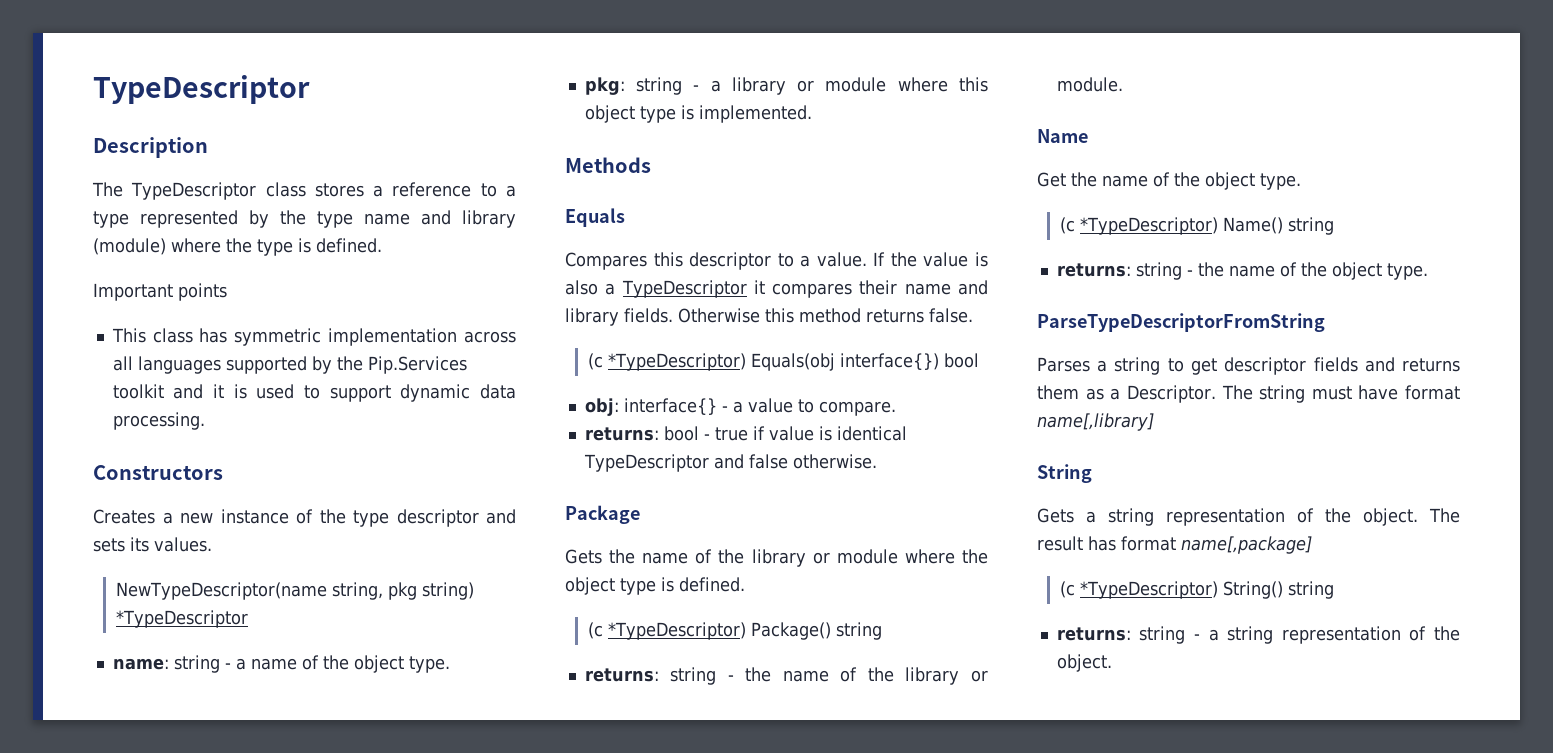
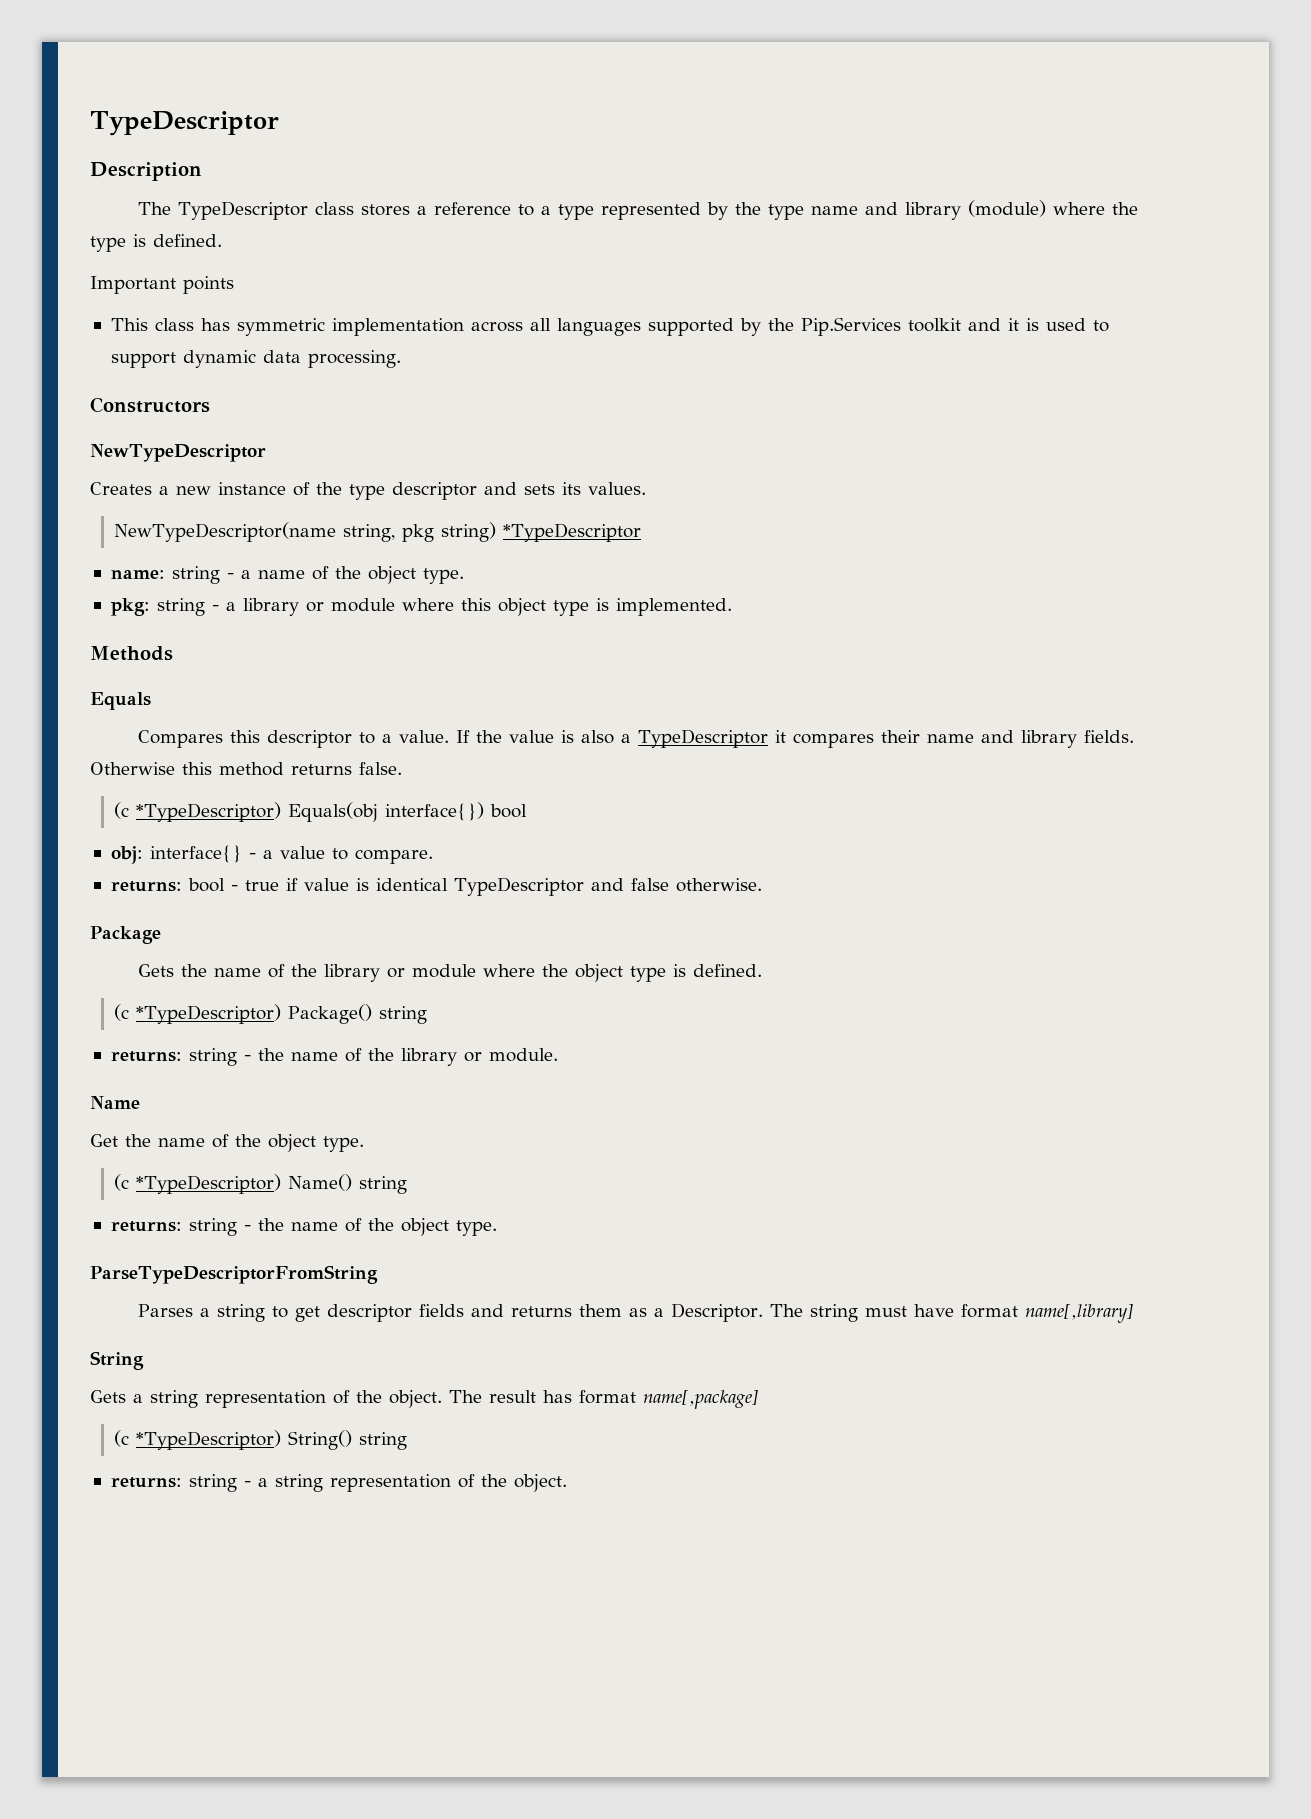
(223, 472) none -> [90,444,266,462] // NewTypeDescriptor

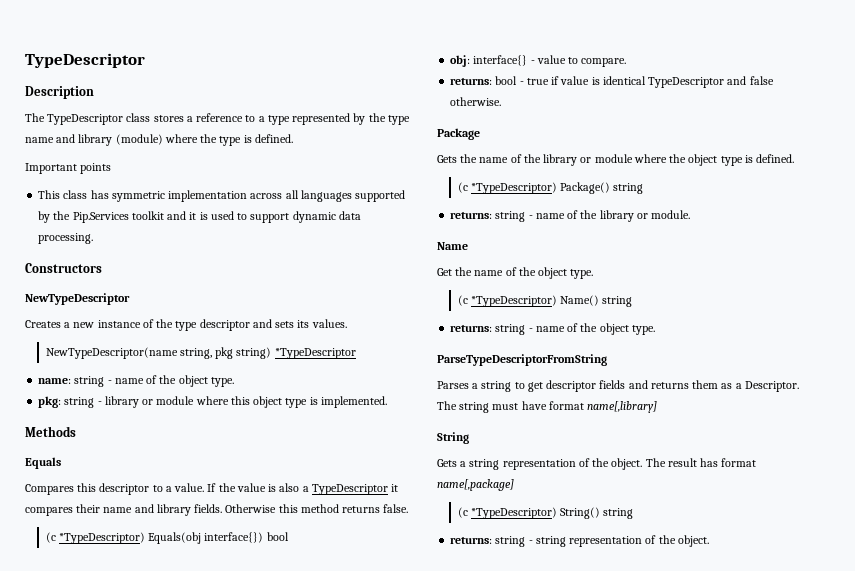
[240,570,251,579] a -> (112, 382) none
[225,602,236,611] a -> (102, 403) none
[262,850,273,859] a -> (535, 62) none
[257,1048,284,1061] the -> (533, 217) none
[257,1218,284,1231] the -> (533, 330) none
[257,1478,268,1487] a -> (533, 542) none

